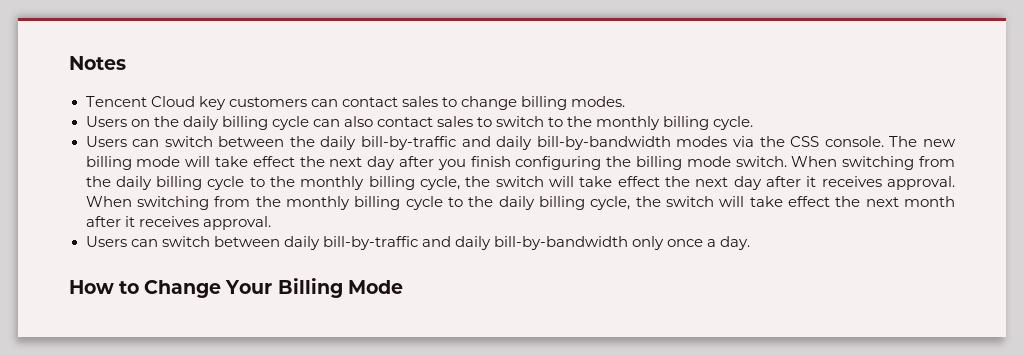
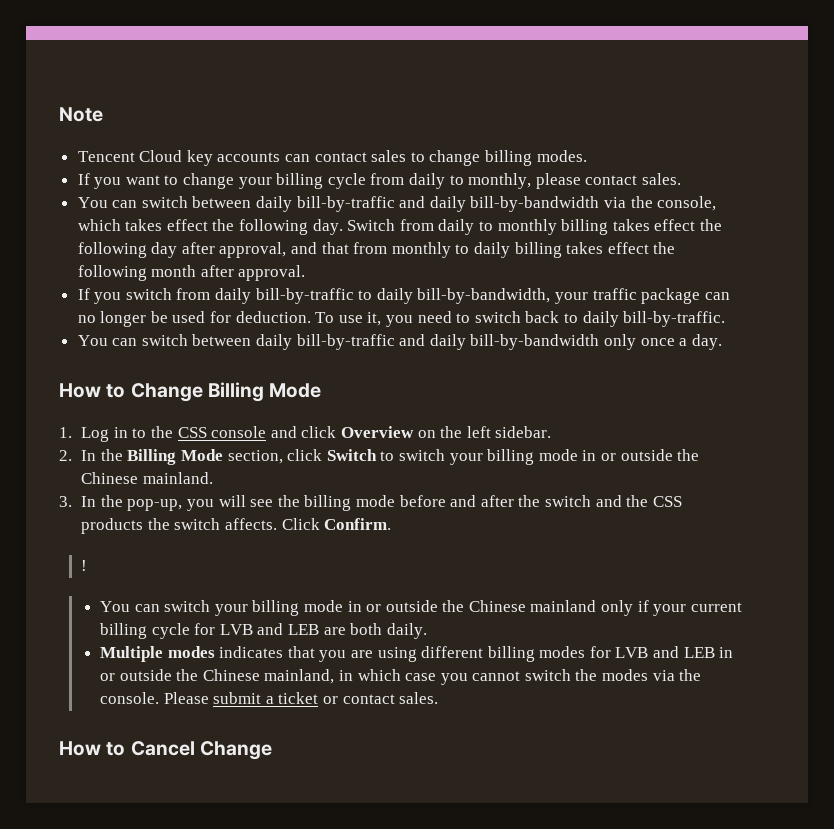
[69,56,126,70] Notes -> [59,107,103,122] Note
[228,97,307,107] customers -> [217,152,281,162] accounts
[85,116,754,130] [85,136,956,150] [85,156,955,170] [85,176,956,190] [85,196,956,210] [85,216,271,230] [85,236,127,247] Users on the daily billing cycle can also contact sales to switch to the monthly billing cycle. // Users can switch between the daily bill-by-traffic and daily bill-by-bandwidth modes via the CSS console. The new billing mode will take effect the next day after you finish configuring the billing mode switch. When switching from the daily billing cycle to the monthly billing cycle, the switch will take effect the next day after it receives approval. When switching from the monthly billing cycle to the daily billing cycle, the switch will take effect the next month after it receives approval. // Users -> [77,173,681,189] [77,196,717,212] [77,219,722,235] [77,242,676,258] [77,265,306,281] [77,288,730,304] [77,311,726,327] [77,335,108,346] If you want to change your billing cycle from daily to monthly, please contact sales. // You can switch between daily bill-by-traffic and daily bill-by-bandwidth via the console, which takes effect the following day. Switch from daily to monthly billing takes effect the following day after approval, and that from monthly to daily billing takes effect the following month after approval. // If you switch from daily bill-by-traffic to daily bill-by-bandwidth, your traffic package can no longer be used for deduction. To use it, you need to switch back to daily bill-by-traffic. // You
[225,278,403,298] Your Billing Mode -> [207,382,322,402] [59,426,552,442] [59,449,700,465] [81,472,213,484] [59,495,682,511] [81,518,392,534] [81,560,88,571] [99,600,742,616] [99,623,427,639] [99,646,734,662] [99,669,702,685] [99,692,439,704] [59,741,272,760] Billing Mode // 1. Log in to the CSS console and click Overview on the left sidebar. // 2. In the Billing Mode section, click Switch to switch your billing mode in or outside the Chinese mainland. // 3. In the pop-up, you will see the billing mode before and after the switch and the CSS products the switch affects. Click Confirm. // ! // You can switch your billing mode in or outside the Chinese mainland only if your current billing cycle for LVB and LEB are both daily. // Multiple modes indicates that you are using different billing modes for LVB and LEB in or outside the Chinese mainland, in which case you cannot switch the modes via the console. Please submit a ticket or contact sales. // How to Cancel Change

